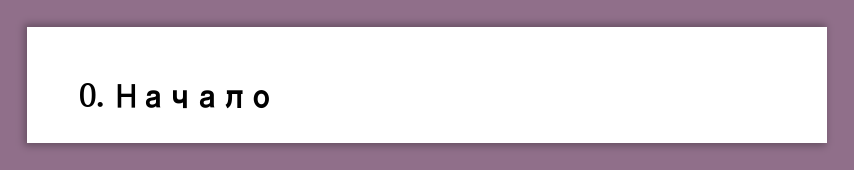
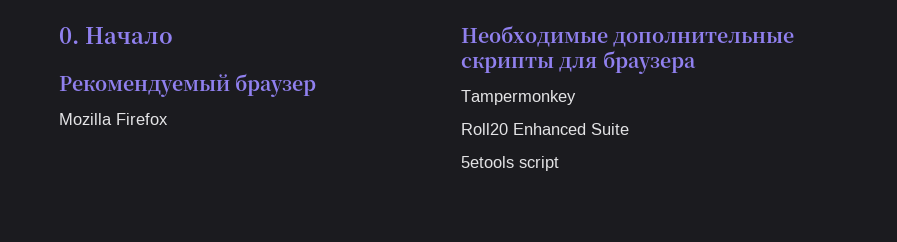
(276, 96) none -> [59,73,317,97] [59,113,168,125] [461,25,795,47] [461,50,696,74] [461,90,576,105] [461,123,629,135] [461,156,559,171] // Рекомендуемый браузер // Mozilla Firefox // Необходимые дополнительные скрипты для браузера // Tampermonkey // Roll20 Enhanced Suite // 5etools script

